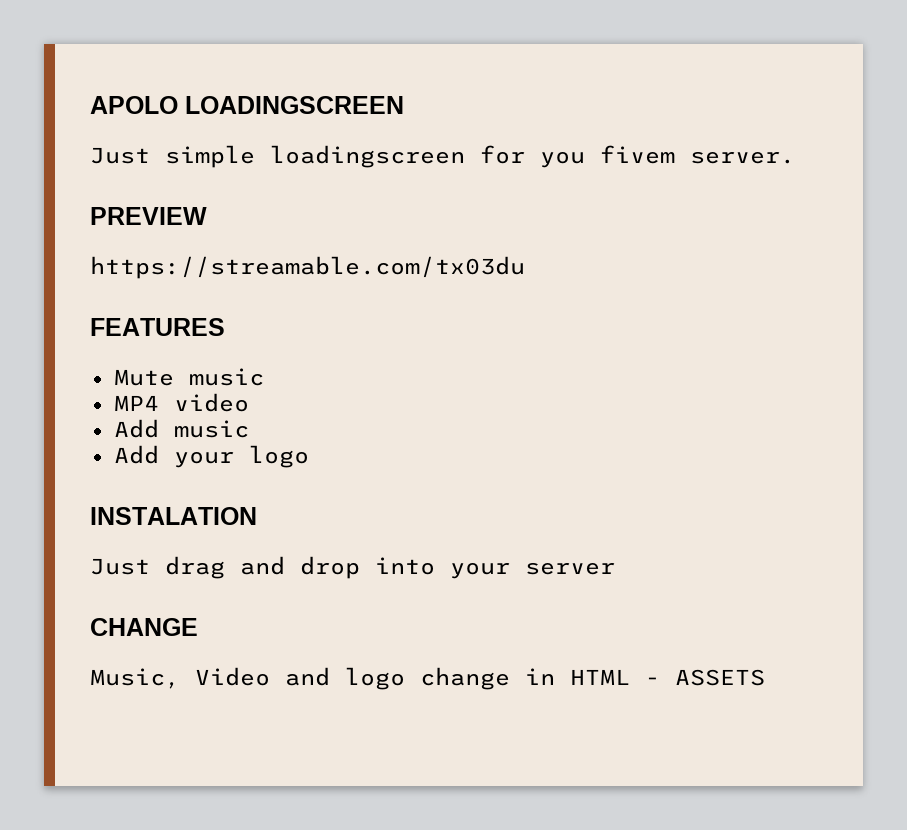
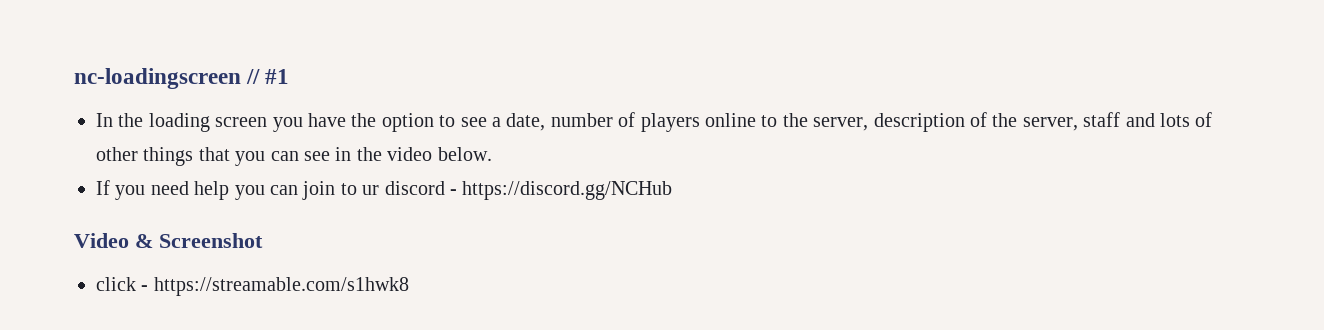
[90,96,404,114] [90,145,795,168] [90,207,207,225] [90,256,525,279] [90,318,225,336] [113,368,264,386] [113,393,249,412] [113,419,249,438] [113,445,309,468] [90,507,257,525] [90,556,615,579] [90,618,198,636] [90,667,765,690] APOLO LOADINGSCREEN // Just simple loadingscreen for you fivem server. // PREVIEW // https://streamable.com/tx03du // FEATURES // Mute music // MP4 video // Add music // Add your logo // INSTALATION // Just drag and drop into your server // CHANGE // Music, Video and logo change in HTML - ASSETS -> [74,68,290,89] [96,112,1213,132] [96,147,492,166] [96,180,673,200] [74,233,263,248] [96,277,409,296] nc-loadingscreen // #1 // In the loading screen you have the option to see a date, number of players online to the server, description of the server, staff and lots of other things that you can see in the video below. // If you need help you can join to ur discord - https://discord.gg/NCHub // Video & Screenshot // click - https://streamable.com/s1hwk8

